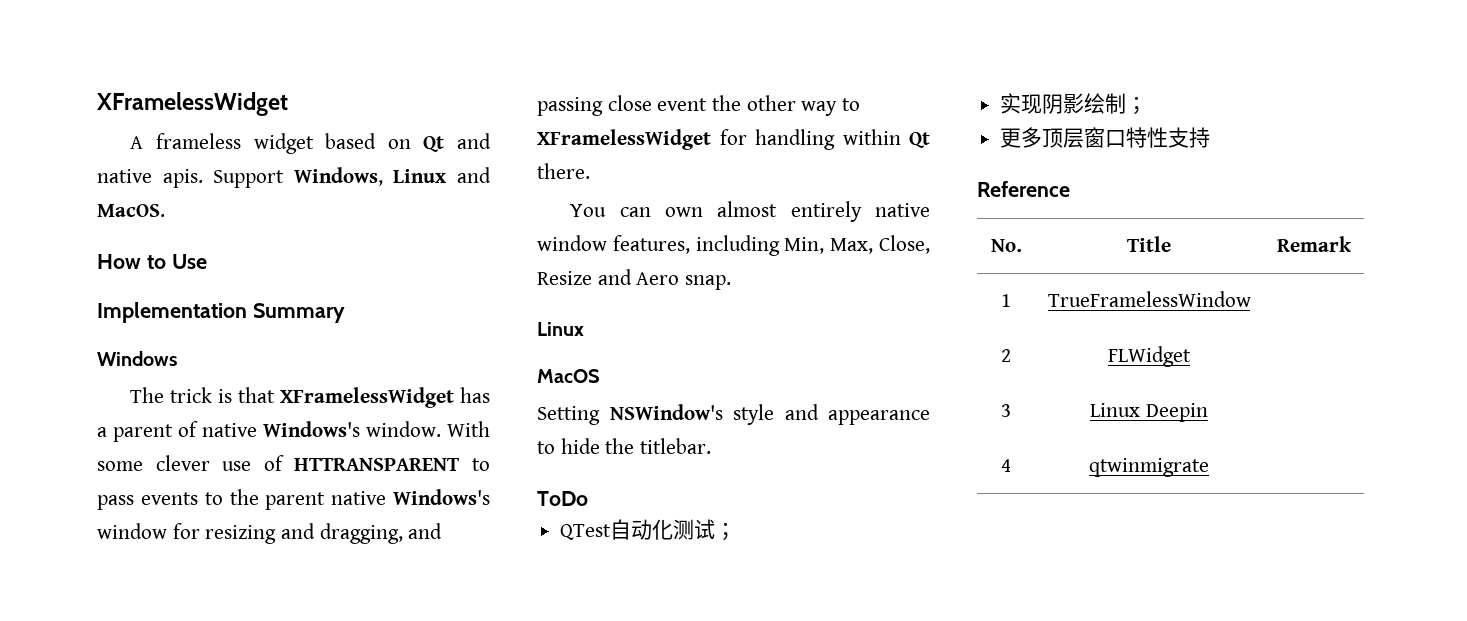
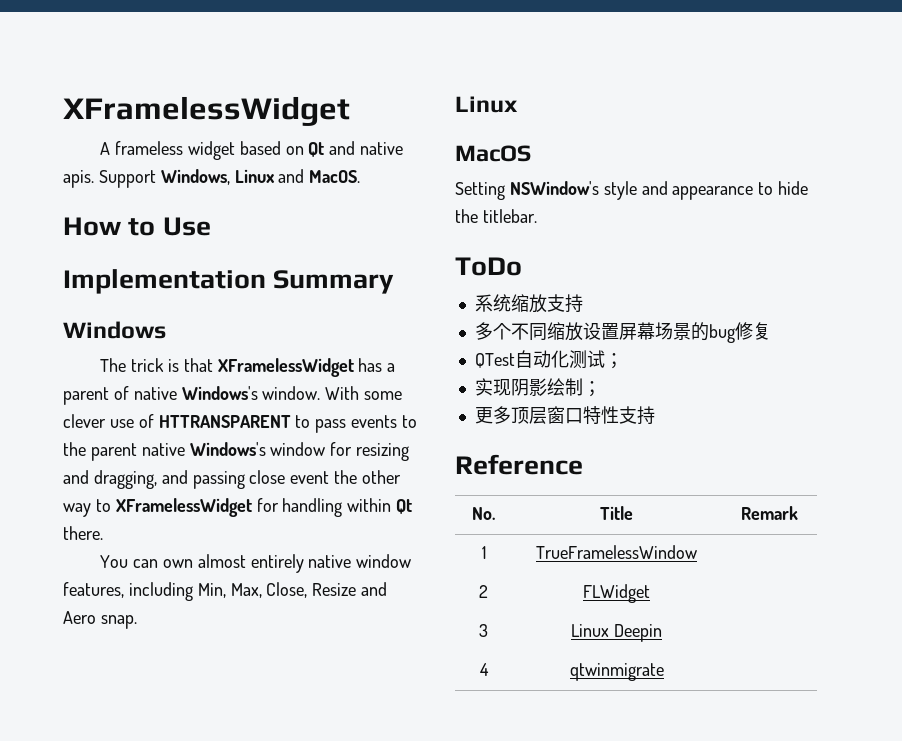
(588, 498) none -> [474,294,583,313] [474,322,771,343] // 系统缩放支持 // 多个不同缩放设置屏幕场景的bug修复

